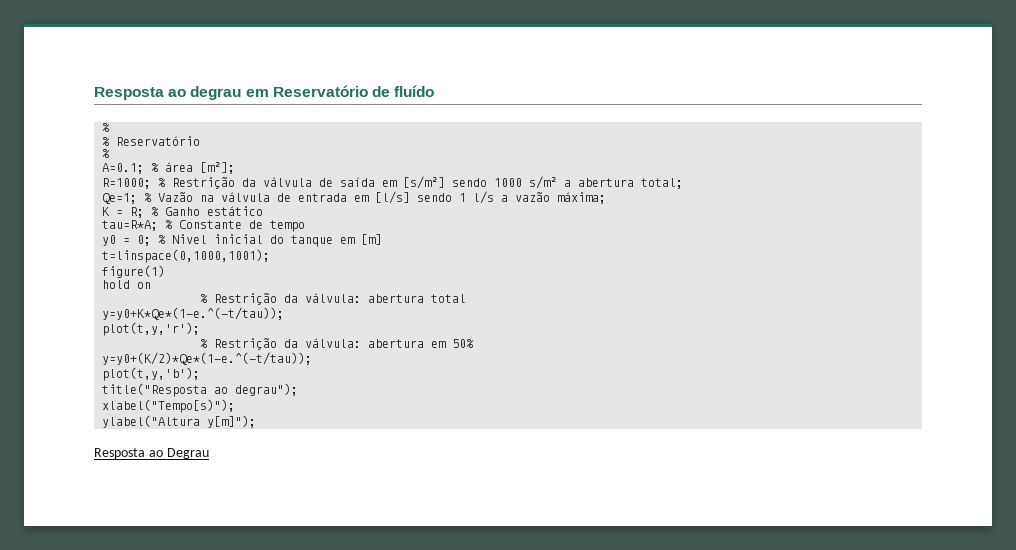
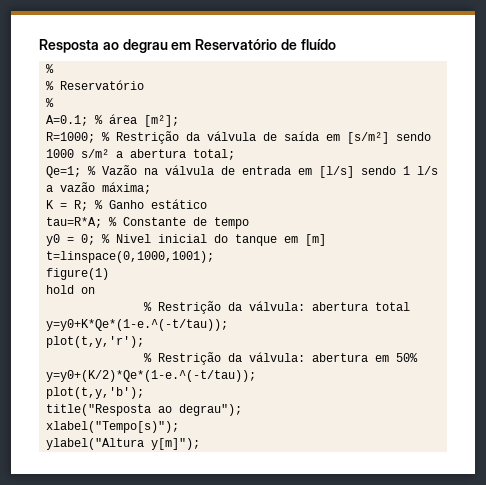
[94,448,209,459] // Resposta ao Degrau -> (200, 444) none

